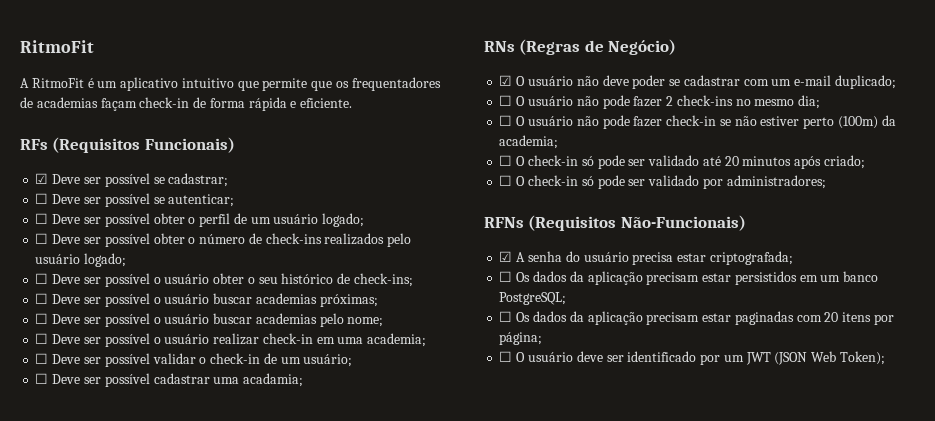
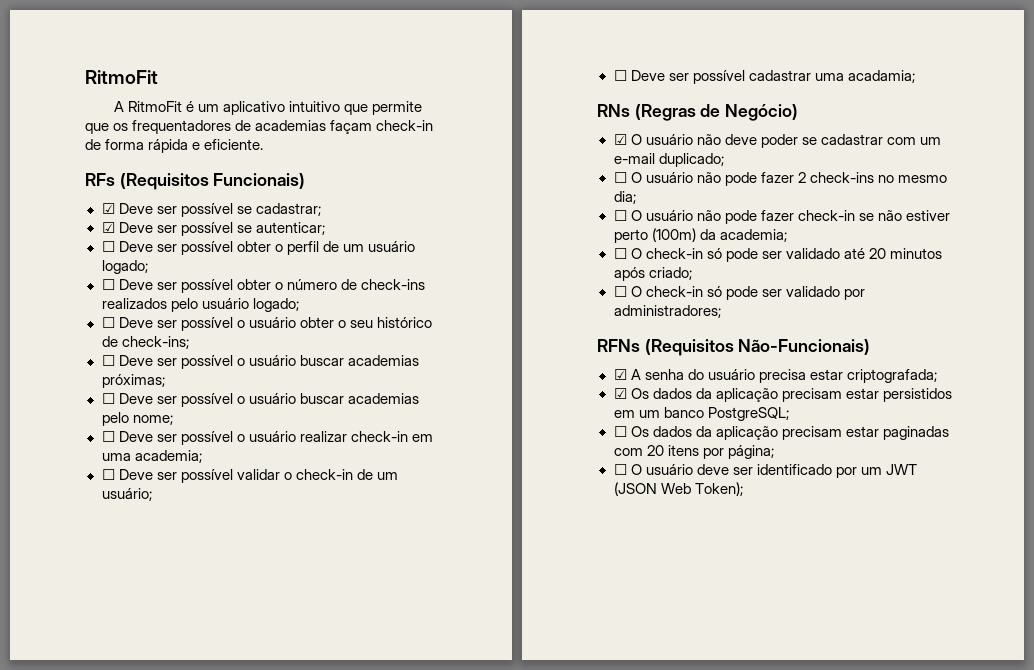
[35,193,49,204] ☐ -> [101,222,115,233] ☑
[499,271,513,282] ☐ -> [613,388,627,399] ☑

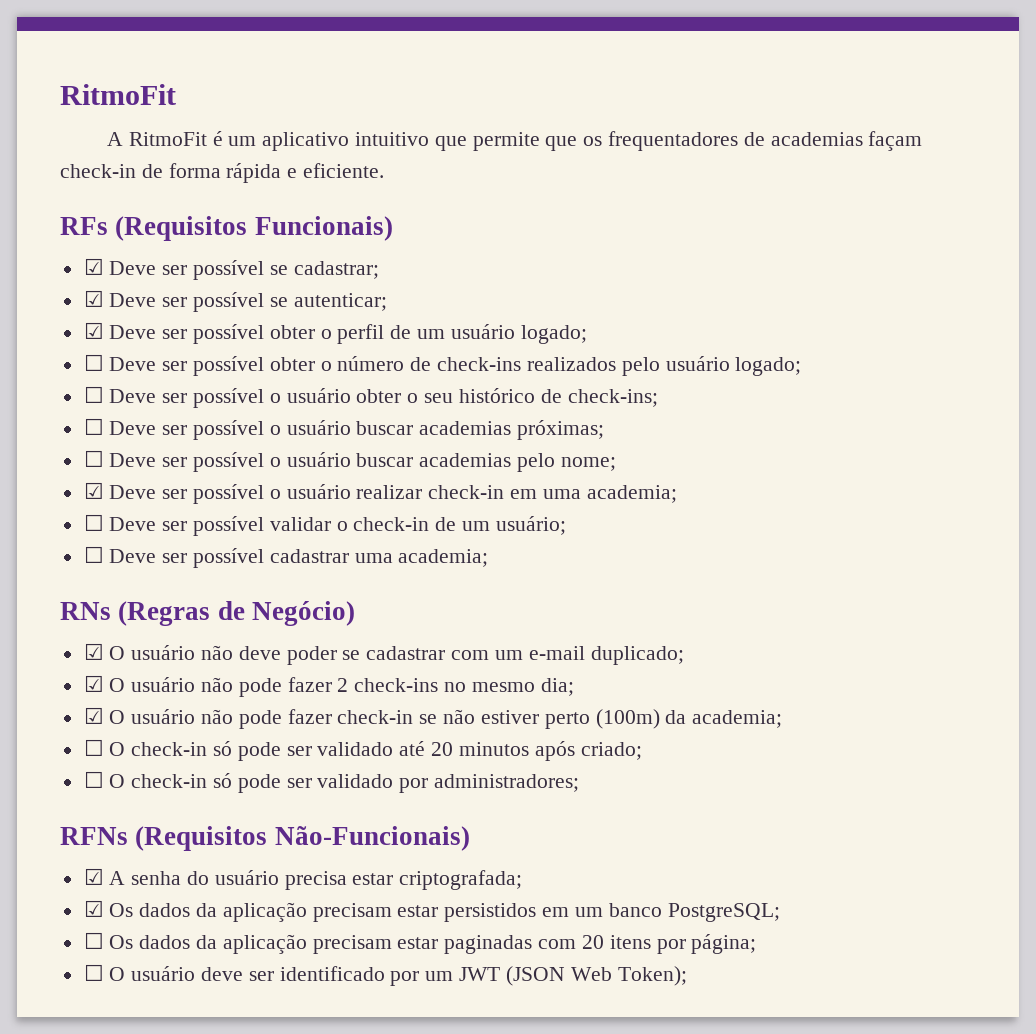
[101,241,115,252] ☐ -> [83,322,104,339] ☑
[101,431,115,442] ☐ -> [83,482,104,499] ☑
[847,70,915,83] acadamia; -> [398,549,489,567] academia;
[613,172,627,183] ☐ -> [83,675,104,692] ☑
[613,210,627,221] ☐ -> [83,707,104,724] ☑

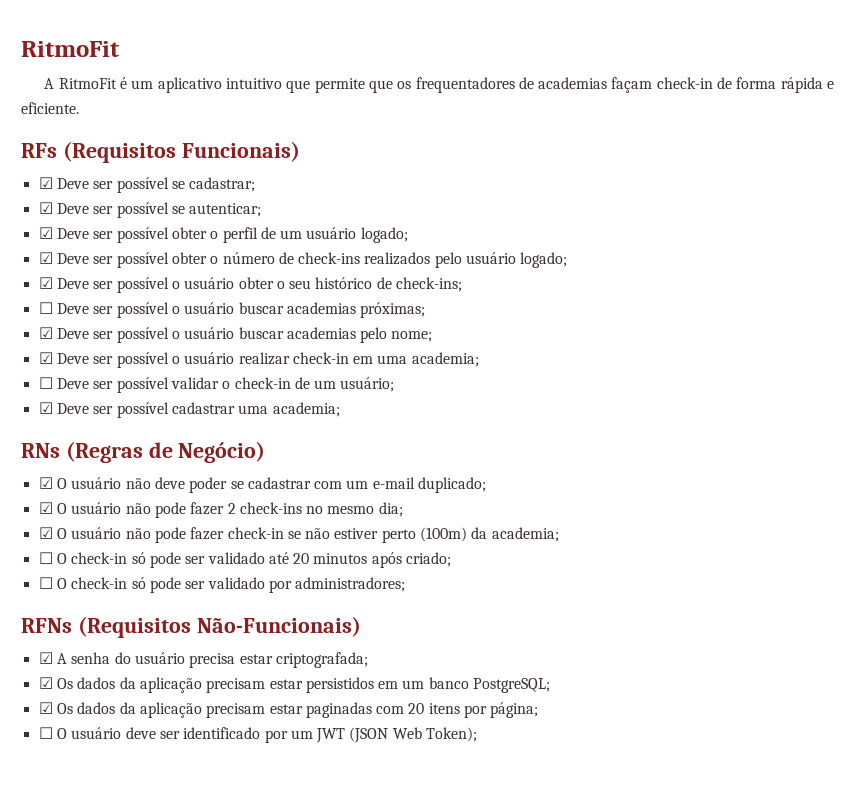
[83,354,104,371] ☐ -> [38,252,53,264] ☑
[83,386,104,403] ☐ -> [38,277,53,289] ☑
[83,450,104,467] ☐ -> [38,327,53,339] ☑
[83,546,104,563] ☐ -> [38,402,53,414] ☑
[83,932,104,949] ☐ -> [38,702,53,714] ☑

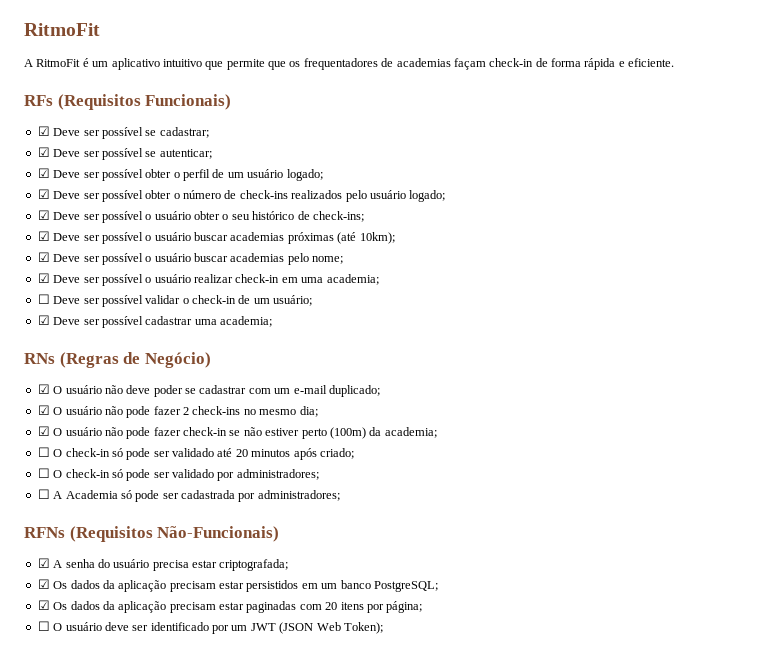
[38,302,426,318] ☐ Deve ser possível o usuário buscar academias próximas; -> [37,231,395,244] ☑ Deve ser possível o usuário buscar academias próximas (até 10km);
(406, 584) none -> [37,489,340,502] // ☐ A Academia só pode ser cadastrada por administradores;

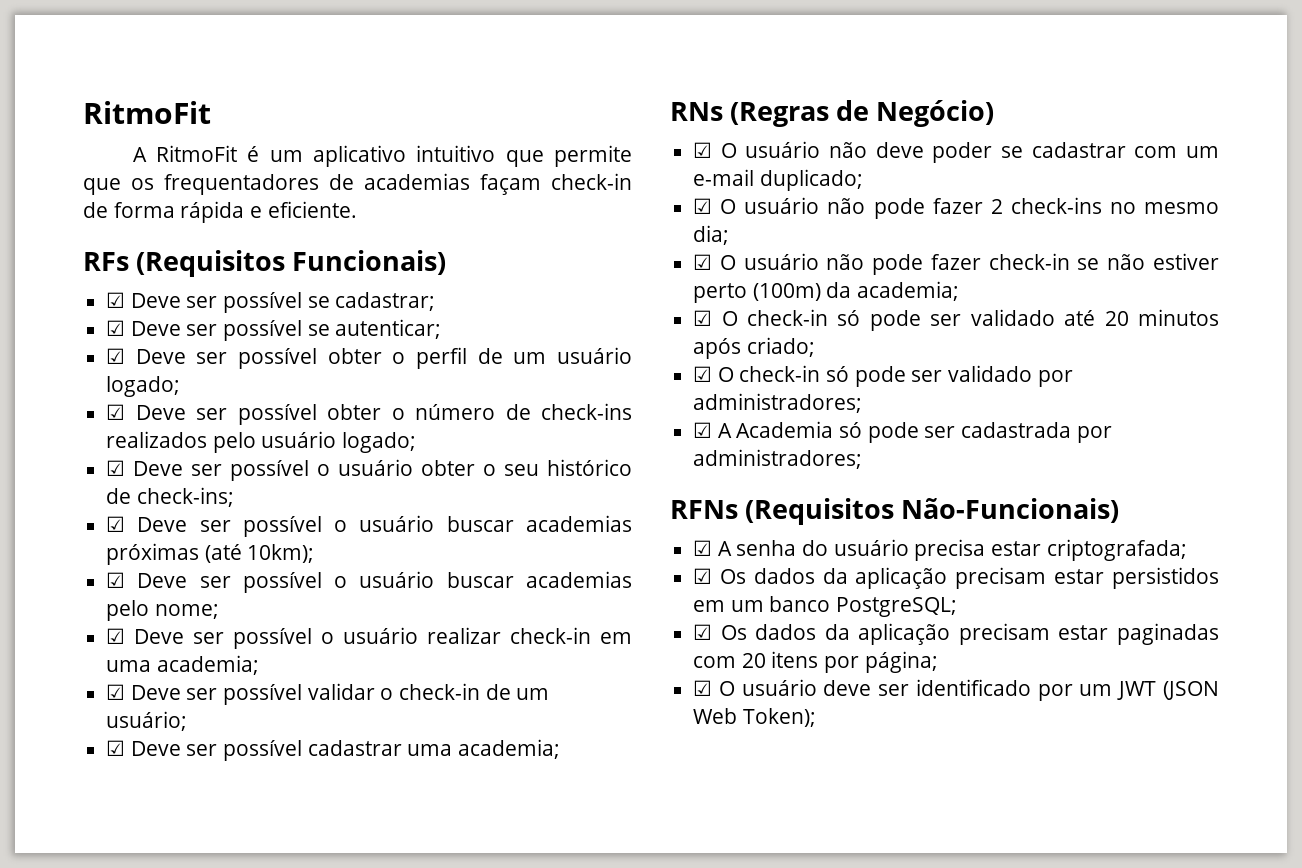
[37,294,50,304] ☐ -> [106,684,126,700] ☑
[37,447,50,457] ☐ -> [693,310,713,326] ☑
[37,468,50,478] ☐ -> [693,366,713,382] ☑
[37,489,50,499] ☐ -> [693,422,713,438] ☑
[37,621,50,631] ☐ -> [693,680,713,696] ☑

